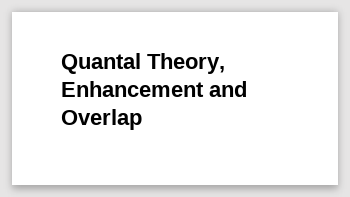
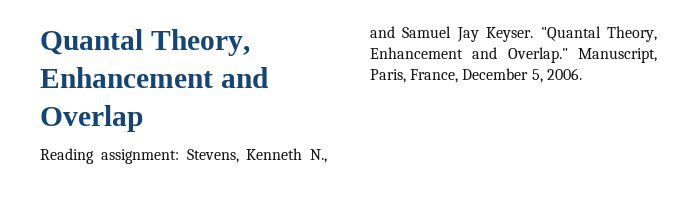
(142, 119) none -> [40,148,327,164] [370,26,657,42] [370,47,657,63] [370,68,582,83] // Reading assignment: Stevens, Kenneth N., and Samuel Jay Keyser. "Quantal Theory, Enhancement and Overlap." Manuscript, Paris, France, December 5, 2006.

